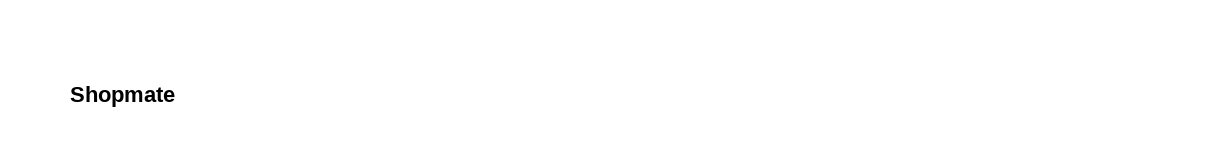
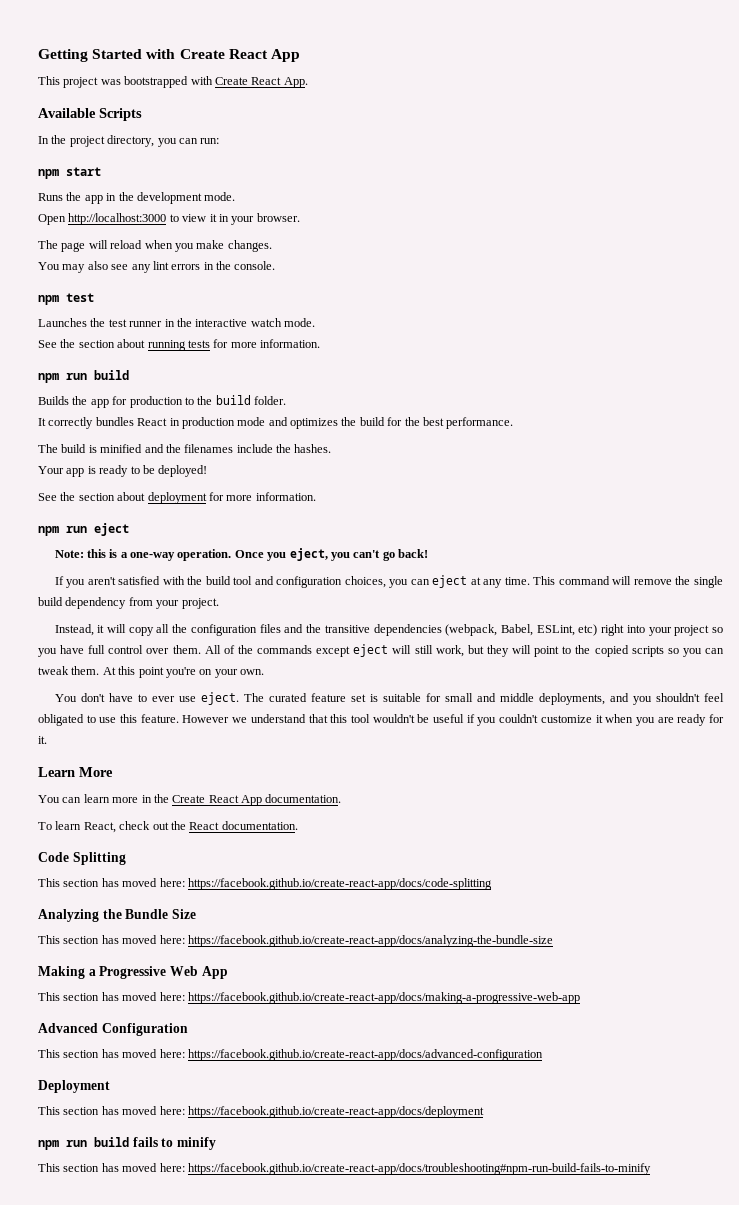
[70,86,175,107] Shopmate -> [38,49,300,62] [38,76,308,88] [38,108,142,121] [38,135,220,147] [38,167,101,179] [38,192,236,204] [38,213,300,225] [38,240,272,252] [38,261,276,273] [38,293,94,305] [38,318,315,327] [38,339,320,351] [38,370,129,383] [38,395,286,408] [38,417,514,429] [38,444,332,453] [38,465,208,477] [38,492,316,504] [38,523,129,536] [54,548,429,561] [54,575,723,588] [38,597,219,609] [54,624,724,636] [38,644,725,657] [38,666,264,678] [54,692,724,705] [38,714,724,726] [38,736,47,744] [38,767,113,777] [38,794,342,806] [38,821,298,833] [38,852,126,865] [38,878,492,890] [38,909,196,922] [38,935,553,947] [38,966,228,979] [38,992,580,1004] [38,1023,188,1036] [38,1049,543,1061] [38,1080,110,1093] [38,1106,484,1118] [38,1137,216,1150] [38,1163,651,1175] Getting Started with Create React App // This project was bootstrapped with Create React App. // Available Scripts // In the project directory, you can run: // npm start // Runs the app in the development mode. // Open http://localhost:3000 to view it in your browser. // The page will reload when you make changes. // You may also see any lint errors in the console. // npm test // Launches the test runner in the interactive watch mode. // See the section about running tests for more information. // npm run build // Builds the app for production to the build folder. // It correctly bundles React in production mode and optimizes the build for the best performance. // The build is minified and the filenames include the hashes. // Your app is ready to be deployed! // See the section about deployment for more information. // npm run eject // Note: this is a one-way operation. Once you eject, you can't go back! // If you aren't satisfied with the build tool and configuration choices, you can eject at any time. This command will remove the single build dependency from your project. // Instead, it will copy all the configuration files and the transitive dependencies (webpack, Babel, ESLint, etc) right into your project so you have full control over them. All of the commands except eject will still work, but they will point to the copied scripts so you can tweak them. At this point you're on your own. // You don't have to ever use eject. The curated feature set is suitable for small and middle deployments, and you shouldn't feel obligated to use this feature. However we understand that this tool wouldn't be useful if you couldn't customize it when you are ready for it. // Learn More // You can learn more in the Create React App documentation. // To learn React, check out the React documentation. // Code Splitting // This section has moved here: https://facebook.github.io/create-react-app/docs/code-splitting // Analyzing the Bundle Size // This section has moved here: https://facebook.github.io/create-react-app/docs/analyzing-the-bundle-size // Making a Progressive Web App // This section has moved here: https://facebook.github.io/create-react-app/docs/making-a-progressive-web-app // Advanced Configuration // This section has moved here: https://facebook.github.io/create-react-app/docs/advanced-configuration // Deployment // This section has moved here: https://facebook.github.io/create-react-app/docs/deployment // npm run build fails to minify // This section has moved here: https://facebook.github.io/create-react-app/docs/troubleshooting#npm-run-build-fails-to-minify

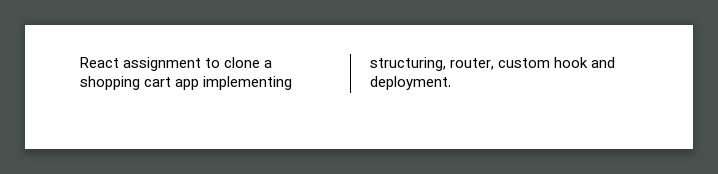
[38,49,300,62] [38,76,308,88] [38,108,142,121] [38,135,220,147] [38,167,101,179] [38,192,236,204] [38,213,300,225] [38,240,272,252] [38,261,276,273] [38,293,94,305] [38,318,315,327] [38,339,320,351] [38,370,129,383] [38,395,286,408] [38,417,514,429] [38,444,332,453] [38,465,208,477] [38,492,316,504] [38,523,129,536] [54,548,429,561] [54,575,723,588] [38,597,219,609] [54,624,724,636] [38,644,725,657] [38,666,264,678] [54,692,724,705] [38,714,724,726] [38,736,47,744] [38,767,113,777] [38,794,342,806] [38,821,298,833] [38,852,126,865] [38,878,492,890] [38,909,196,922] [38,935,553,947] [38,966,228,979] [38,992,580,1004] [38,1023,188,1036] [38,1049,543,1061] [38,1080,110,1093] [38,1106,484,1118] [38,1137,216,1150] [38,1163,651,1175] Getting Started with Create React App // This project was bootstrapped with Create React App. // Available Scripts // In the project directory, you can run: // npm start // Runs the app in the development mode. // Open http://localhost:3000 to view it in your browser. // The page will reload when you make changes. // You may also see any lint errors in the console. // npm test // Launches the test runner in the interactive watch mode. // See the section about running tests for more information. // npm run build // Builds the app for production to the build folder. // It correctly bundles React in production mode and optimizes the build for the best performance. // The build is minified and the filenames include the hashes. // Your app is ready to be deployed! // See the section about deployment for more information. // npm run eject // Note: this is a one-way operation. Once you eject, you can't go back! // If you aren't satisfied with the build tool and configuration choices, you can eject at any time. This command will remove the single build dependency from your project. // Instead, it will copy all the configuration files and the transitive dependencies (webpack, Babel, ESLint, etc) right into your project so you have full control over them. All of the commands except eject will still work, but they will point to the copied scripts so you can tweak them. At this point you're on your own. // You don't have to ever use eject. The curated feature set is suitable for small and middle deployments, and you shouldn't feel obligated to use this feature. However we understand that this tool wouldn't be useful if you couldn't customize it when you are ready for it. // Learn More // You can learn more in the Create React App documentation. // To learn React, check out the React documentation. // Code Splitting // This section has moved here: https://facebook.github.io/create-react-app/docs/code-splitting // Analyzing the Bundle Size // This section has moved here: https://facebook.github.io/create-react-app/docs/analyzing-the-bundle-size // Making a Progressive Web App // This section has moved here: https://facebook.github.io/create-react-app/docs/making-a-progressive-web-app // Advanced Configuration // This section has moved here: https://facebook.github.io/create-react-app/docs/advanced-configuration // Deployment // This section has moved here: https://facebook.github.io/create-react-app/docs/deployment // npm run build fails to minify // This section has moved here: https://facebook.github.io/create-react-app/docs/troubleshooting#npm-run-build-fails-to-minify -> [80,57,273,71] [80,76,293,90] [370,57,616,71] [370,76,451,90] React assignment to clone a shopping cart app implementing structuring, router, custom hook and deployment.

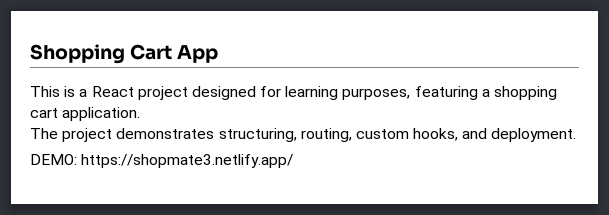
[80,57,273,71] [80,76,293,90] [370,57,589,71] React assignment to clone a shopping cart app implementing structuring, router, custom hook -> [30,44,219,64] [30,86,558,100] [30,107,141,121] [30,128,459,142] Shopping Cart App // This is a React project designed for learning purposes, featuring a shopping cart application. // The project demonstrates structuring, routing, custom hooks,
(451, 83) none -> [30,154,294,168] // DEMO: https://shopmate3.netlify.app/

